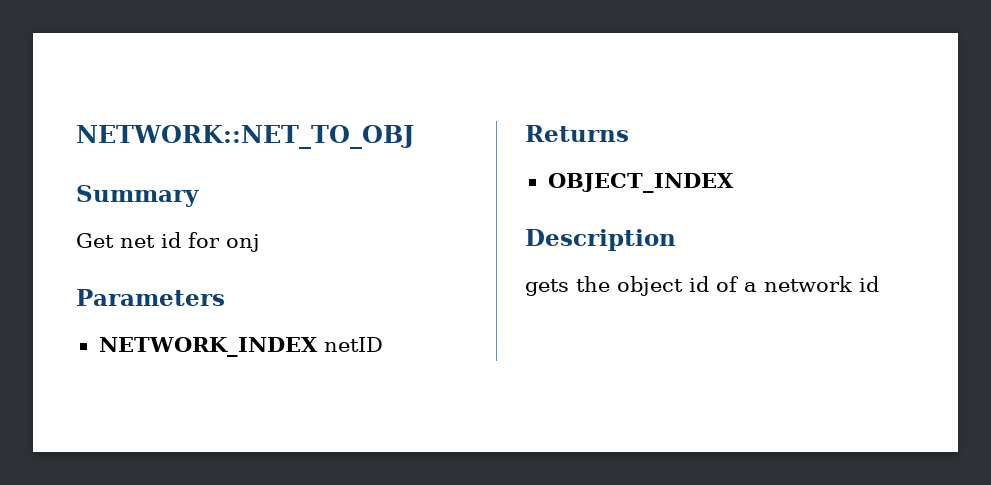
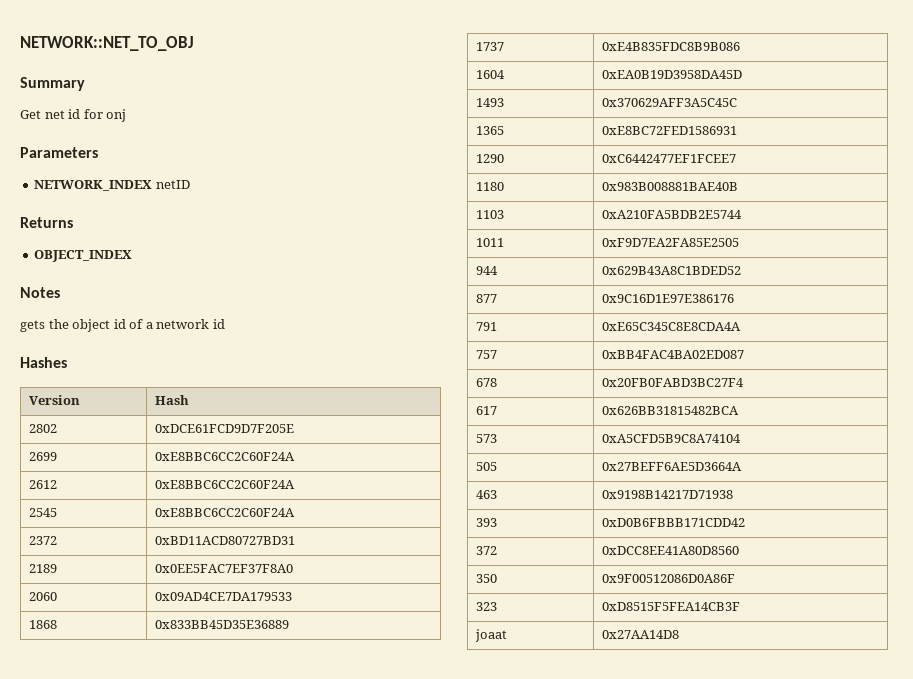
[525,229,676,251] Description -> [20,287,60,298] Notes
(879, 284) none -> [20,357,67,368] [28,395,80,405] [154,395,189,405] [28,424,57,433] [154,424,294,433] [28,452,57,461] [154,452,295,461] [28,480,57,489] [154,480,295,489] [28,508,57,517] [154,508,295,517] [28,536,57,545] [154,536,295,545] [28,564,57,573] [154,564,293,573] [28,592,57,601] [154,592,292,601] [28,620,57,629] [154,620,289,629] [475,42,504,51] [601,42,740,51] [475,70,505,79] [601,70,742,79] [475,98,504,107] [601,98,737,107] [475,126,504,135] [601,126,737,135] [475,154,504,163] [601,154,736,163] [475,182,504,191] [601,182,738,191] [475,210,504,219] [601,210,742,219] [475,238,504,247] [601,238,739,247] [475,266,498,275] [601,266,741,275] [475,294,497,303] [601,294,734,303] [475,322,497,331] [601,322,741,331] [475,350,497,359] [601,350,744,359] [475,378,497,387] [601,378,744,387] [475,406,497,415] [601,406,739,415] [475,434,497,443] [601,434,741,443] [475,462,497,471] [601,462,742,471] [475,490,497,499] [601,490,733,499] [475,518,497,527] [601,518,745,527] [475,546,497,555] [601,546,739,555] [475,574,497,583] [601,574,735,583] [475,602,497,611] [601,602,740,611] [474,629,507,642] [601,630,679,639] // Hashes // Version | Hash // 2802 | 0xDCE61FCD9D7F205E // 2699 | 0xE8BBC6CC2C60F24A // 2612 | 0xE8BBC6CC2C60F24A // 2545 | 0xE8BBC6CC2C60F24A // 2372 | 0xBD11ACD80727BD31 // 2189 | 0x0EE5FAC7EF37F8A0 // 2060 | 0x09AD4CE7DA179533 // 1868 | 0x833BB45D35E36889 // 1737 | 0xE4B835FDC8B9B086 // 1604 | 0xEA0B19D3958DA45D // 1493 | 0x370629AFF3A5C45C // 1365 | 0xE8BC72FED1586931 // 1290 | 0xC6442477EF1FCEE7 // 1180 | 0x983B008881BAE40B // 1103 | 0xA210FA5BDB2E5744 // 1011 | 0xF9D7EA2FA85E2505 // 944 | 0x629B43A8C1BDED52 // 877 | 0x9C16D1E97E386176 // 791 | 0xE65C345C8E8CDA4A // 757 | 0xBB4FAC4BA02ED087 // 678 | 0x20FB0FABD3BC27F4 // 617 | 0x626BB31815482BCA // 573 | 0xA5CFD5B9C8A74104 // 505 | 0x27BEFF6AE5D3664A // 463 | 0x9198B14217D71938 // 393 | 0xD0B6FBBB171CDD42 // 372 | 0xDCC8EE41A80D8560 // 350 | 0x9F00512086D0A86F // 323 | 0xD8515F5FEA14CB3F // joaat | 0x27AA14D8

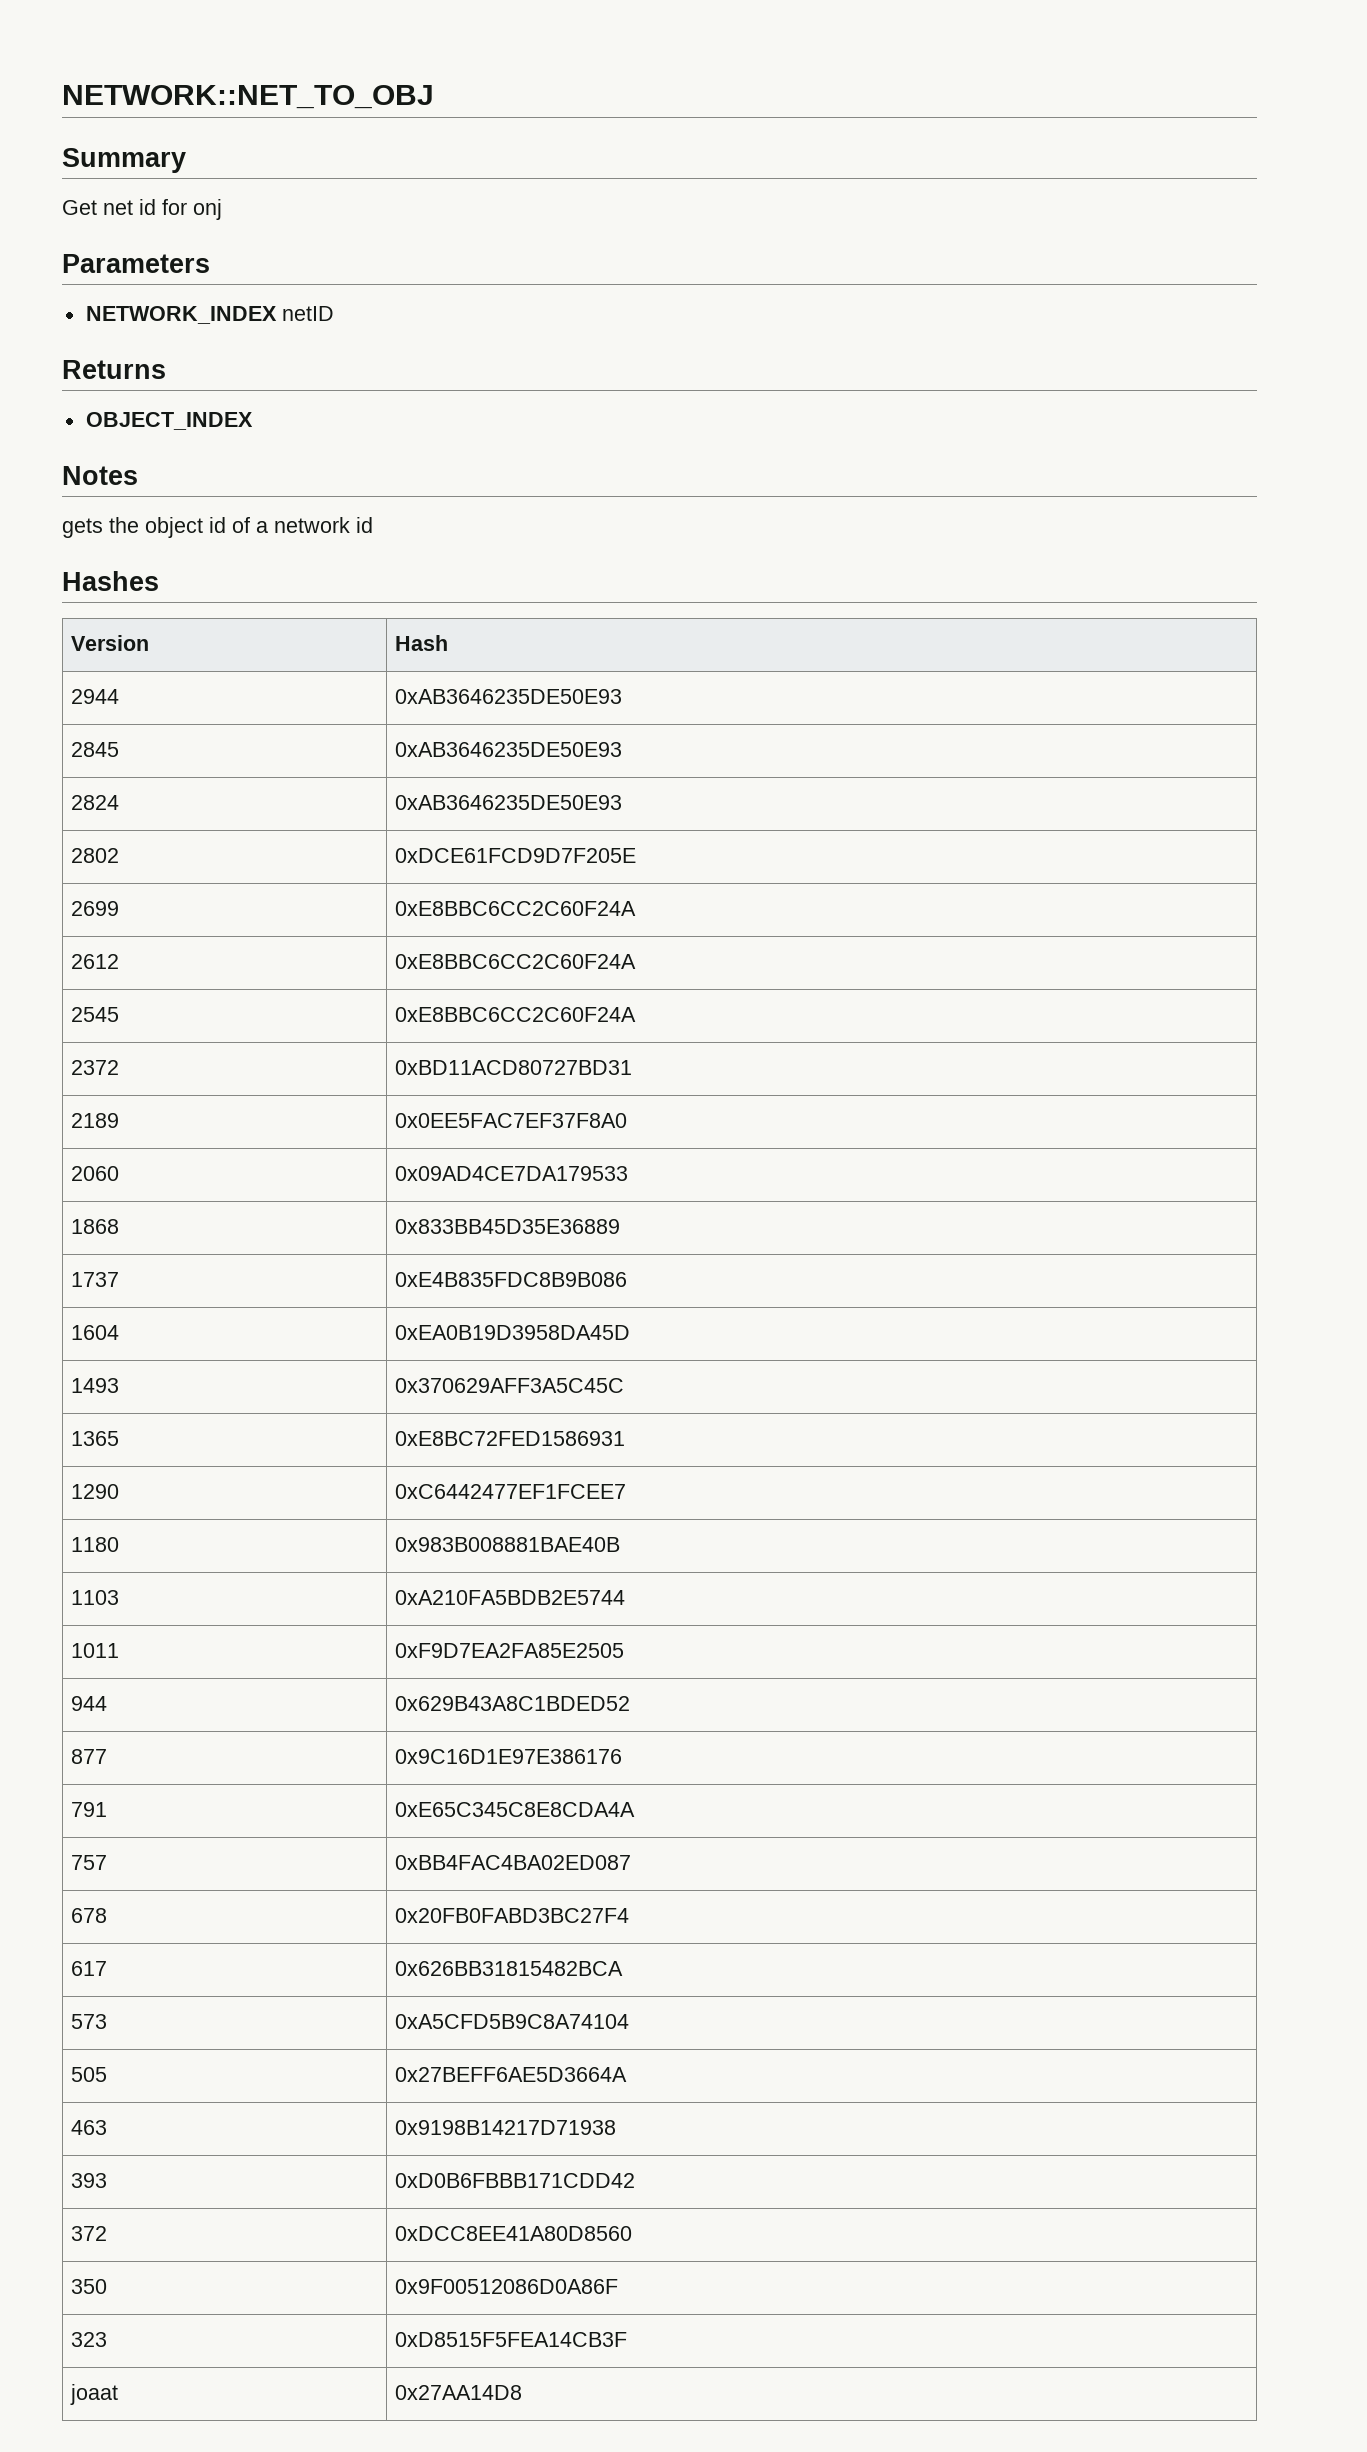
(189, 400) none -> [70,689,119,704] [394,689,622,704] [70,742,119,757] [394,742,622,757] [70,795,119,810] [394,795,622,810] // 2944 | 0xAB3646235DE50E93 // 2845 | 0xAB3646235DE50E93 // 2824 | 0xAB3646235DE50E93

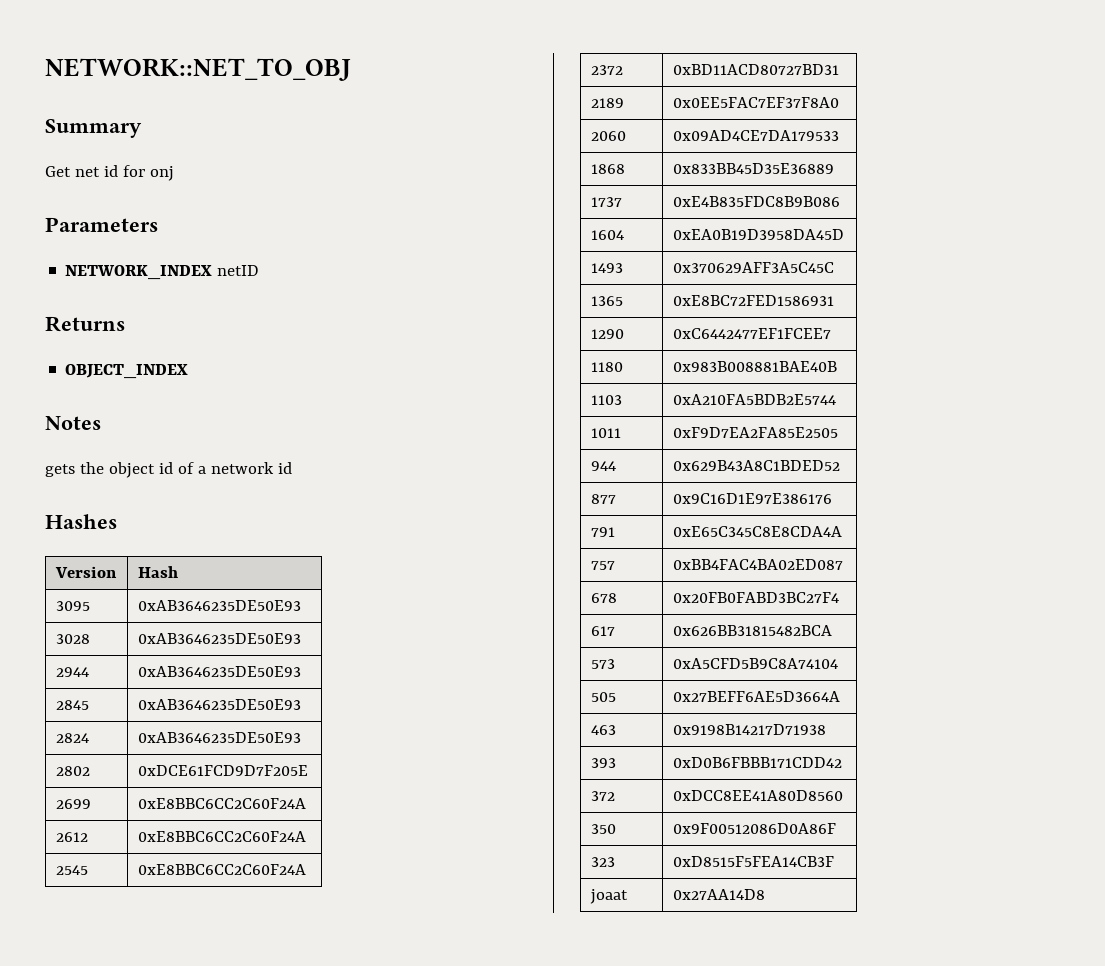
(448, 643) none -> [55,601,90,611] [137,600,301,611] [55,634,90,644] [137,633,301,644] // 3095 | 0xAB3646235DE50E93 // 3028 | 0xAB3646235DE50E93

